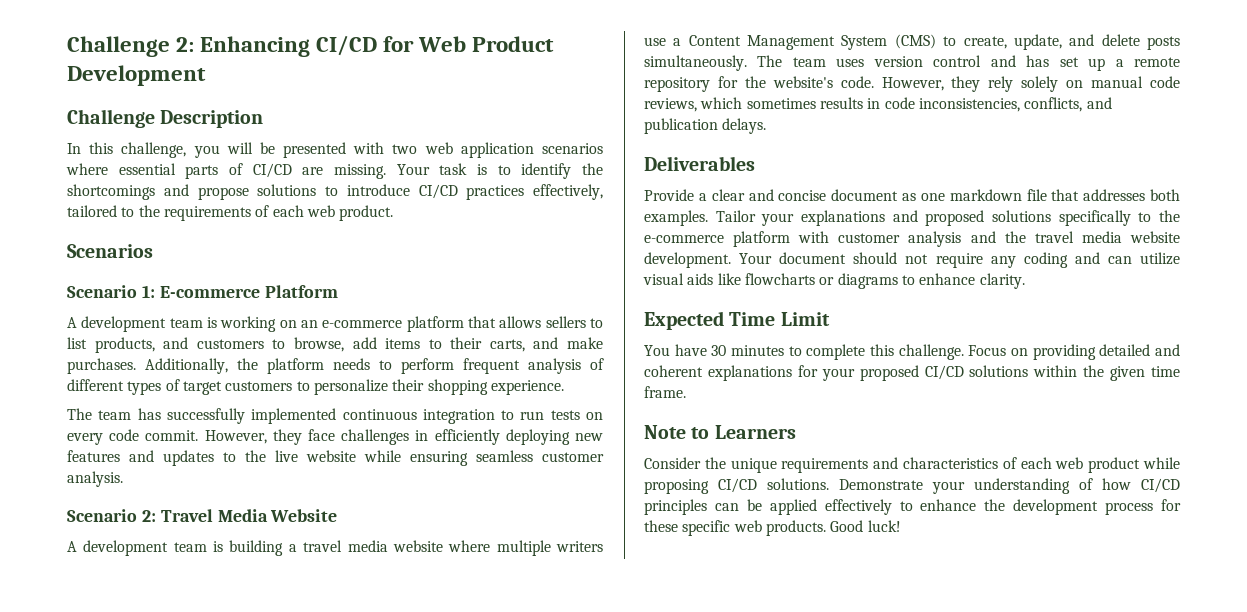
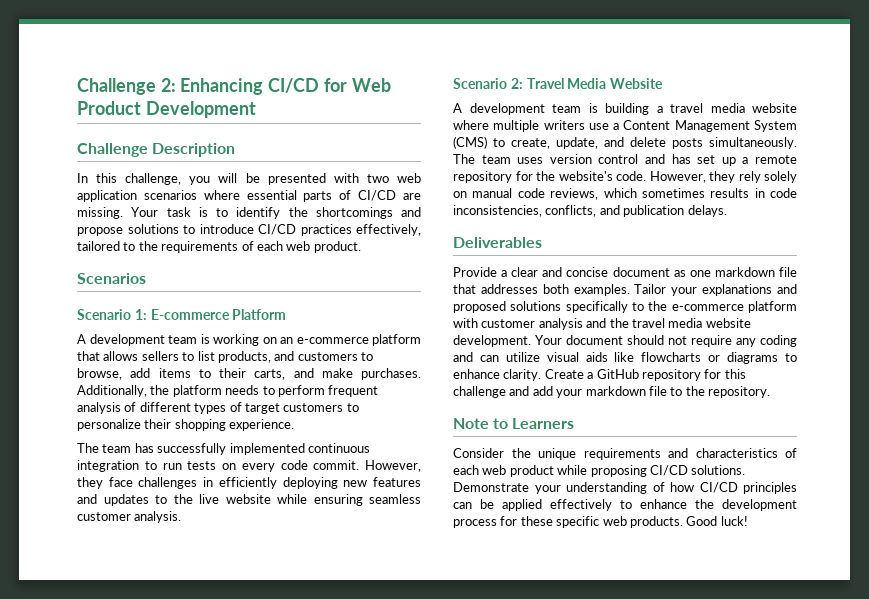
[644,311,830,330] [644,344,1180,360] [644,365,1180,381] [644,386,686,398] // Expected Time Limit // You have 30 minutes to complete this challenge. Focus on providing detailed and coherent explanations for your proposed CI/CD solutions within the given time frame. -> [544,369,746,381] [453,386,770,398] Create a GitHub repository for this challenge and add your markdown file to the repository.

